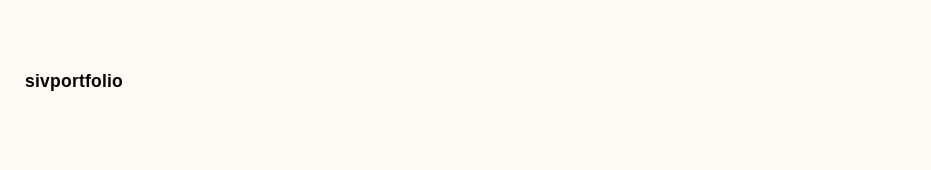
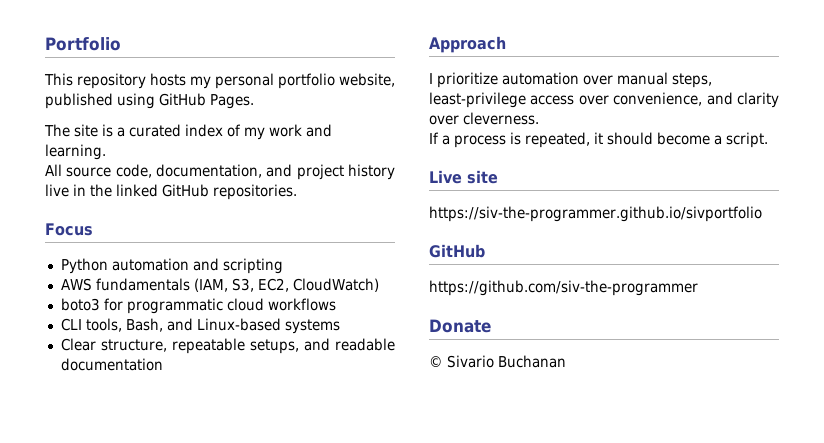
[25,74,123,91] sivportfolio -> [45,37,121,51] [44,73,395,89] [45,93,254,109] [44,124,332,140] [45,144,106,160] [45,164,395,180] [45,184,297,200] [45,223,93,236] [60,258,283,274] [60,278,379,292] [60,298,336,314] [60,318,340,334] [60,338,395,354] [60,358,163,371] [429,36,506,53] [429,72,712,88] [429,92,779,108] [429,112,539,125] [429,132,768,148] [429,170,498,184] [429,206,762,222] [429,244,485,258] [429,280,698,296] [429,319,491,333] [429,355,566,368] Portfolio // This repository hosts my personal portfolio website, published using GitHub Pages. // The site is a curated index of my work and learning. // All source code, documentation, and project history live in the linked GitHub repositories. // Focus // Python automation and scripting // AWS fundamentals (IAM, S3, EC2, CloudWatch) // boto3 for programmatic cloud workflows // CLI tools, Bash, and Linux-based systems // Clear structure, repeatable setups, and readable documentation // Approach // I prioritize automation over manual steps, least-privilege access over convenience, and clarity over cleverness. // If a process is repeated, it should become a script. // Live site // https://siv-the-programmer.github.io/sivportfolio // GitHub // https://github.com/siv-the-programmer // Donate // © Sivario Buchanan

